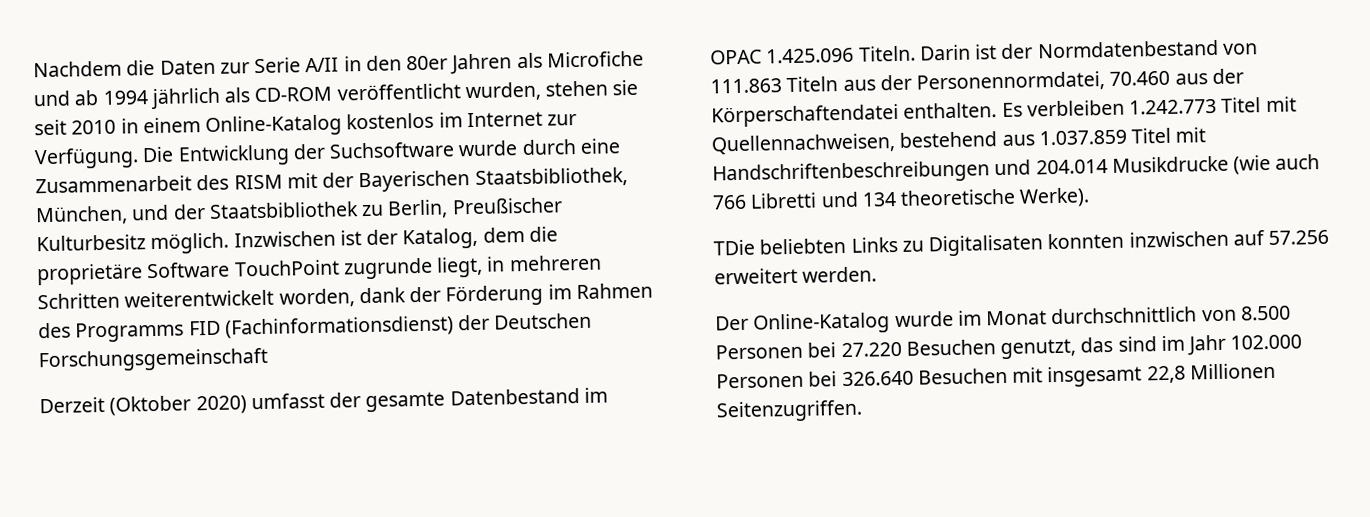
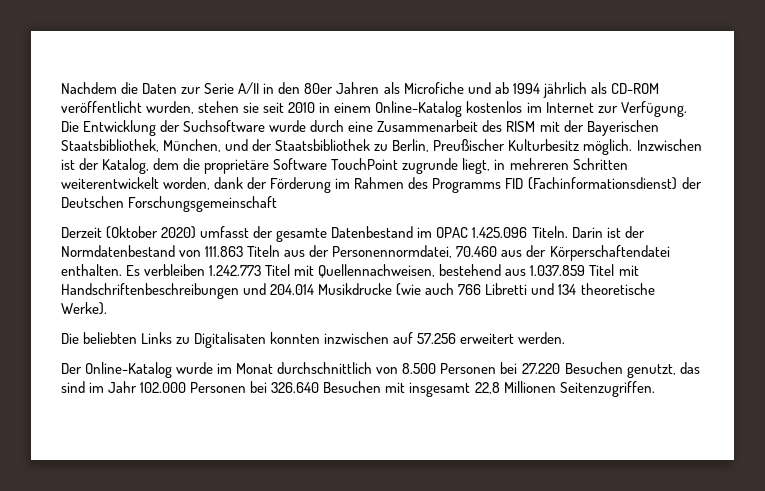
[713,239,755,256] TDie -> [61,333,79,344] Die

